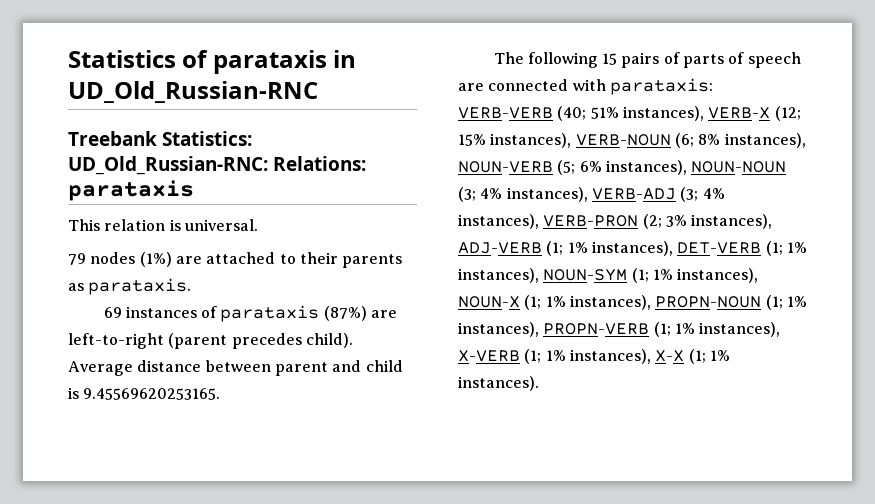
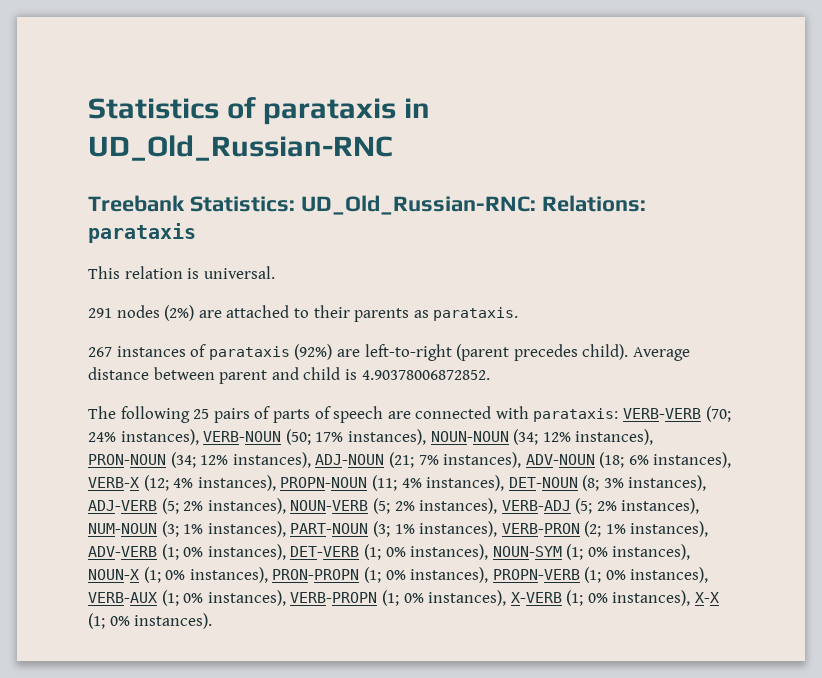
[68,252,172,267] 79 nodes (1%) -> [88,305,195,321] 291 nodes (2%)
[103,307,122,318] 69 -> [88,347,112,357] 267
[323,306,367,321] (87%) -> [294,344,333,360] (92%)
[83,388,221,400] 9.45569620253165. -> [361,370,490,380] 4.90378006872852.
[602,53,618,65] 15 -> [193,409,210,419] 25
[557,106,801,121] [458,133,806,148] [458,160,787,175] [458,187,725,202] [458,214,773,229] [458,241,588,256] (40; 51% instances), VERB-X (12; 15% instances), VERB-NOUN (6; 8% instances), NOUN-VERB (5; 6% instances), NOUN-NOUN (3; 4% instances), VERB-ADJ (3; 4% instances), VERB-PRON (2; 3% instances), ADJ-VERB (1; 1% -> [705,406,731,422] [88,429,654,445] [88,452,732,468] [88,475,707,491] [88,498,700,514] [88,521,709,537] [88,544,204,560] (70; 24% instances), VERB-NOUN (50; 17% instances), NOUN-NOUN (34; 12% instances), PRON-NOUN (34; 12% instances), ADJ-NOUN (21; 7% instances), ADV-NOUN (18; 6% instances), VERB-X (12; 4% instances), PROPN-NOUN (11; 4% instances), DET-NOUN (8; 3% instances), ADJ-VERB (5; 2% instances), NOUN-VERB (5; 2% instances), VERB-ADJ (5; 2% instances), NUM-NOUN (3; 1% instances), PART-NOUN (3; 1% instances), VERB-PRON (2; 1% instances), ADV-VERB (1; 0%
[786,242,807,253] 1% -> [385,547,406,557] 0%
[652,269,673,280] 1% -> [587,547,608,557] 0%
[545,295,807,310] [458,322,695,337] 1% instances), PROPN-NOUN (1; 1% instances), PROPN-VERB (1; 1% -> [165,567,709,583] [88,590,424,606] 0% instances), PRON-PROPN (1; 0% instances), PROPN-VERB (1; 0% instances), VERB-AUX (1; 0% instances), VERB-PROPN (1; 0%
[545,350,566,361] 1% -> [587,593,608,603] 0%
[709,350,730,361] 1% -> [109,616,130,626] 0%

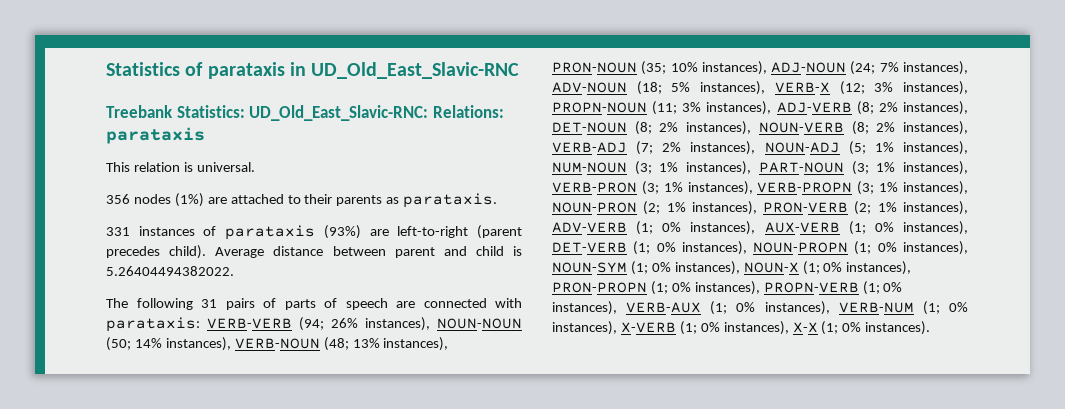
[88,135,393,161] UD_Old_Russian-RNC -> [311,62,520,79] UD_Old_East_Slavic-RNC
[300,195,536,215] UD_Old_Russian-RNC: -> [249,105,429,121] UD_Old_East_Slavic-RNC:
[88,305,195,321] 291 nodes (2%) -> [106,193,204,207] 356 nodes (1%)
[88,347,112,357] 267 -> [106,227,130,236] 331
[294,344,333,360] (92%) -> [323,225,361,239] (93%)
[361,370,490,380] 4.90378006872852. -> [106,266,234,276] 5.26404494382022.
[193,409,210,419] 25 -> [201,299,217,308] 31
[705,406,731,422] [88,429,654,445] [88,452,229,468] (70; 24% instances), VERB-NOUN (50; 17% instances), NOUN-NOUN (34; 12% instances), PRON-NOUN (34; 12% -> [299,317,522,331] [106,337,449,351] [552,61,698,75] (94; 26% instances), NOUN-NOUN (50; 14% instances), VERB-NOUN (48; 13% instances), PRON-NOUN (35; 10%
[388,452,414,468] (21; -> [850,61,876,75] (24;
[628,455,649,465] 6% -> [671,82,691,92] 5%
[173,478,194,488] 4% -> [874,82,894,92] 3%
[401,475,707,491] [88,498,179,514] 4% instances), DET-NOUN (8; 3% instances), ADJ-VERB (5; -> [682,101,968,115] [552,121,652,135] 3% instances), ADJ-VERB (8; 2% instances), DET-NOUN (8;
[372,498,390,514] (5; -> [851,121,869,135] (8;
[575,498,617,514] (5; 2% -> [636,141,894,155] (7; 2% instances), NOUN-ADJ (5; 1%
(580, 528) none -> [641,181,968,195] [552,201,849,215] (3; 1% instances), VERB-PROPN (3; 1% instances), NOUN-PRON (2; 1% instances), PRON-VERB
[290,546,360,557] DET-VERB -> [764,221,968,235] [552,241,849,255] AUX-VERB (1; 0% instances), DET-VERB (1; 0% instances), NOUN-PROPN
[290,592,378,603] VERB-PROPN -> [838,302,914,313] VERB-NUM

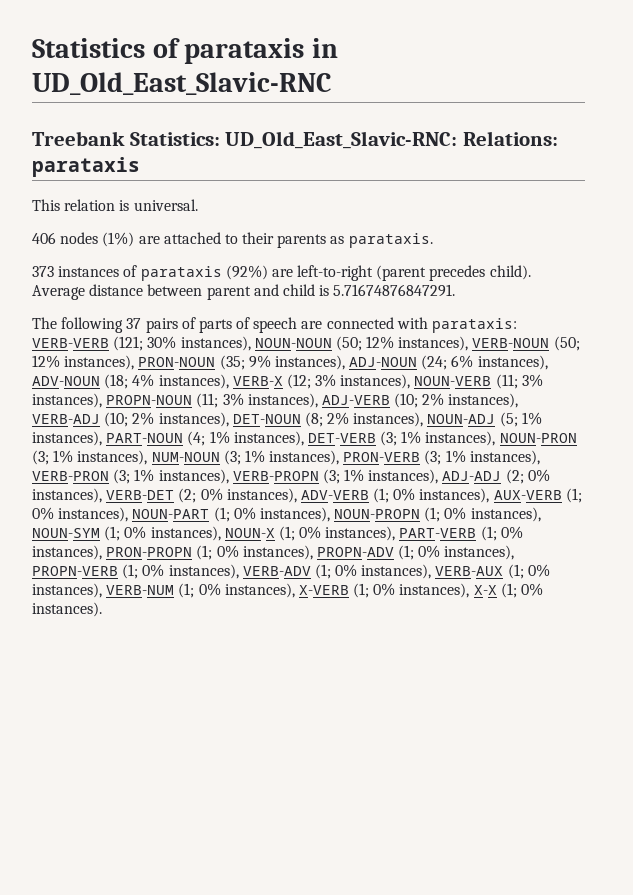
[106,194,130,204] 356 -> [32,232,56,244] 406
[106,227,130,236] 331 -> [32,266,54,277] 373
[323,225,361,239] (93%) -> [225,265,268,280] (92%)
[106,266,234,276] 5.26404494382022. -> [333,284,456,297] 5.71674876847291.
[201,299,217,308] 31 -> [126,318,142,329] 37
[299,317,358,331] (94; 26% -> [113,336,177,351] (121; 30%
[134,338,162,348] 14% -> [366,336,395,349] 12%
[323,337,380,351] (48; 13% -> [553,336,580,351] [32,355,60,368] (50; 12%
[670,62,698,72] 10% -> [248,355,271,368] 9%
[879,62,899,72] 7% -> [451,355,474,368] 6%
[671,82,691,92] 5% -> [132,374,155,387] 4%
(968, 88) none -> [414,374,543,389] [32,393,102,408] NOUN-VERB (11; 3% instances),
[856,101,874,115] (8; -> [394,393,519,408] [32,412,129,427] (10; 2% instances), VERB-ADJ (10;
[758,121,968,135] [552,141,866,155] NOUN-VERB (8; 2% instances), VERB-ADJ (7; 2% instances), NOUN-ADJ (5; -> [427,412,542,427] [32,431,577,446] [32,450,49,465] NOUN-ADJ (5; 1% instances), PART-NOUN (4; 1% instances), DET-VERB (3; 1% instances), NOUN-PRON (3;
[758,162,844,173] PART-NOUN -> [343,452,421,462] PRON-VERB
[552,201,897,215] NOUN-PRON (2; 1% instances), PRON-VERB (2; 1% -> [442,469,550,484] [32,488,223,503] ADJ-ADJ (2; 0% instances), VERB-DET (2; 0%
[552,242,627,253] DET-VERB -> [132,509,210,519] NOUN-PART
[552,281,859,295] PRON-PROPN (1; 0% instances), PROPN-VERB -> [399,526,523,541] [32,545,515,560] [32,564,311,579] PART-VERB (1; 0% instances), PRON-PROPN (1; 0% instances), PROPN-ADV (1; 0% instances), PROPN-VERB (1; 0% instances), VERB-ADV

